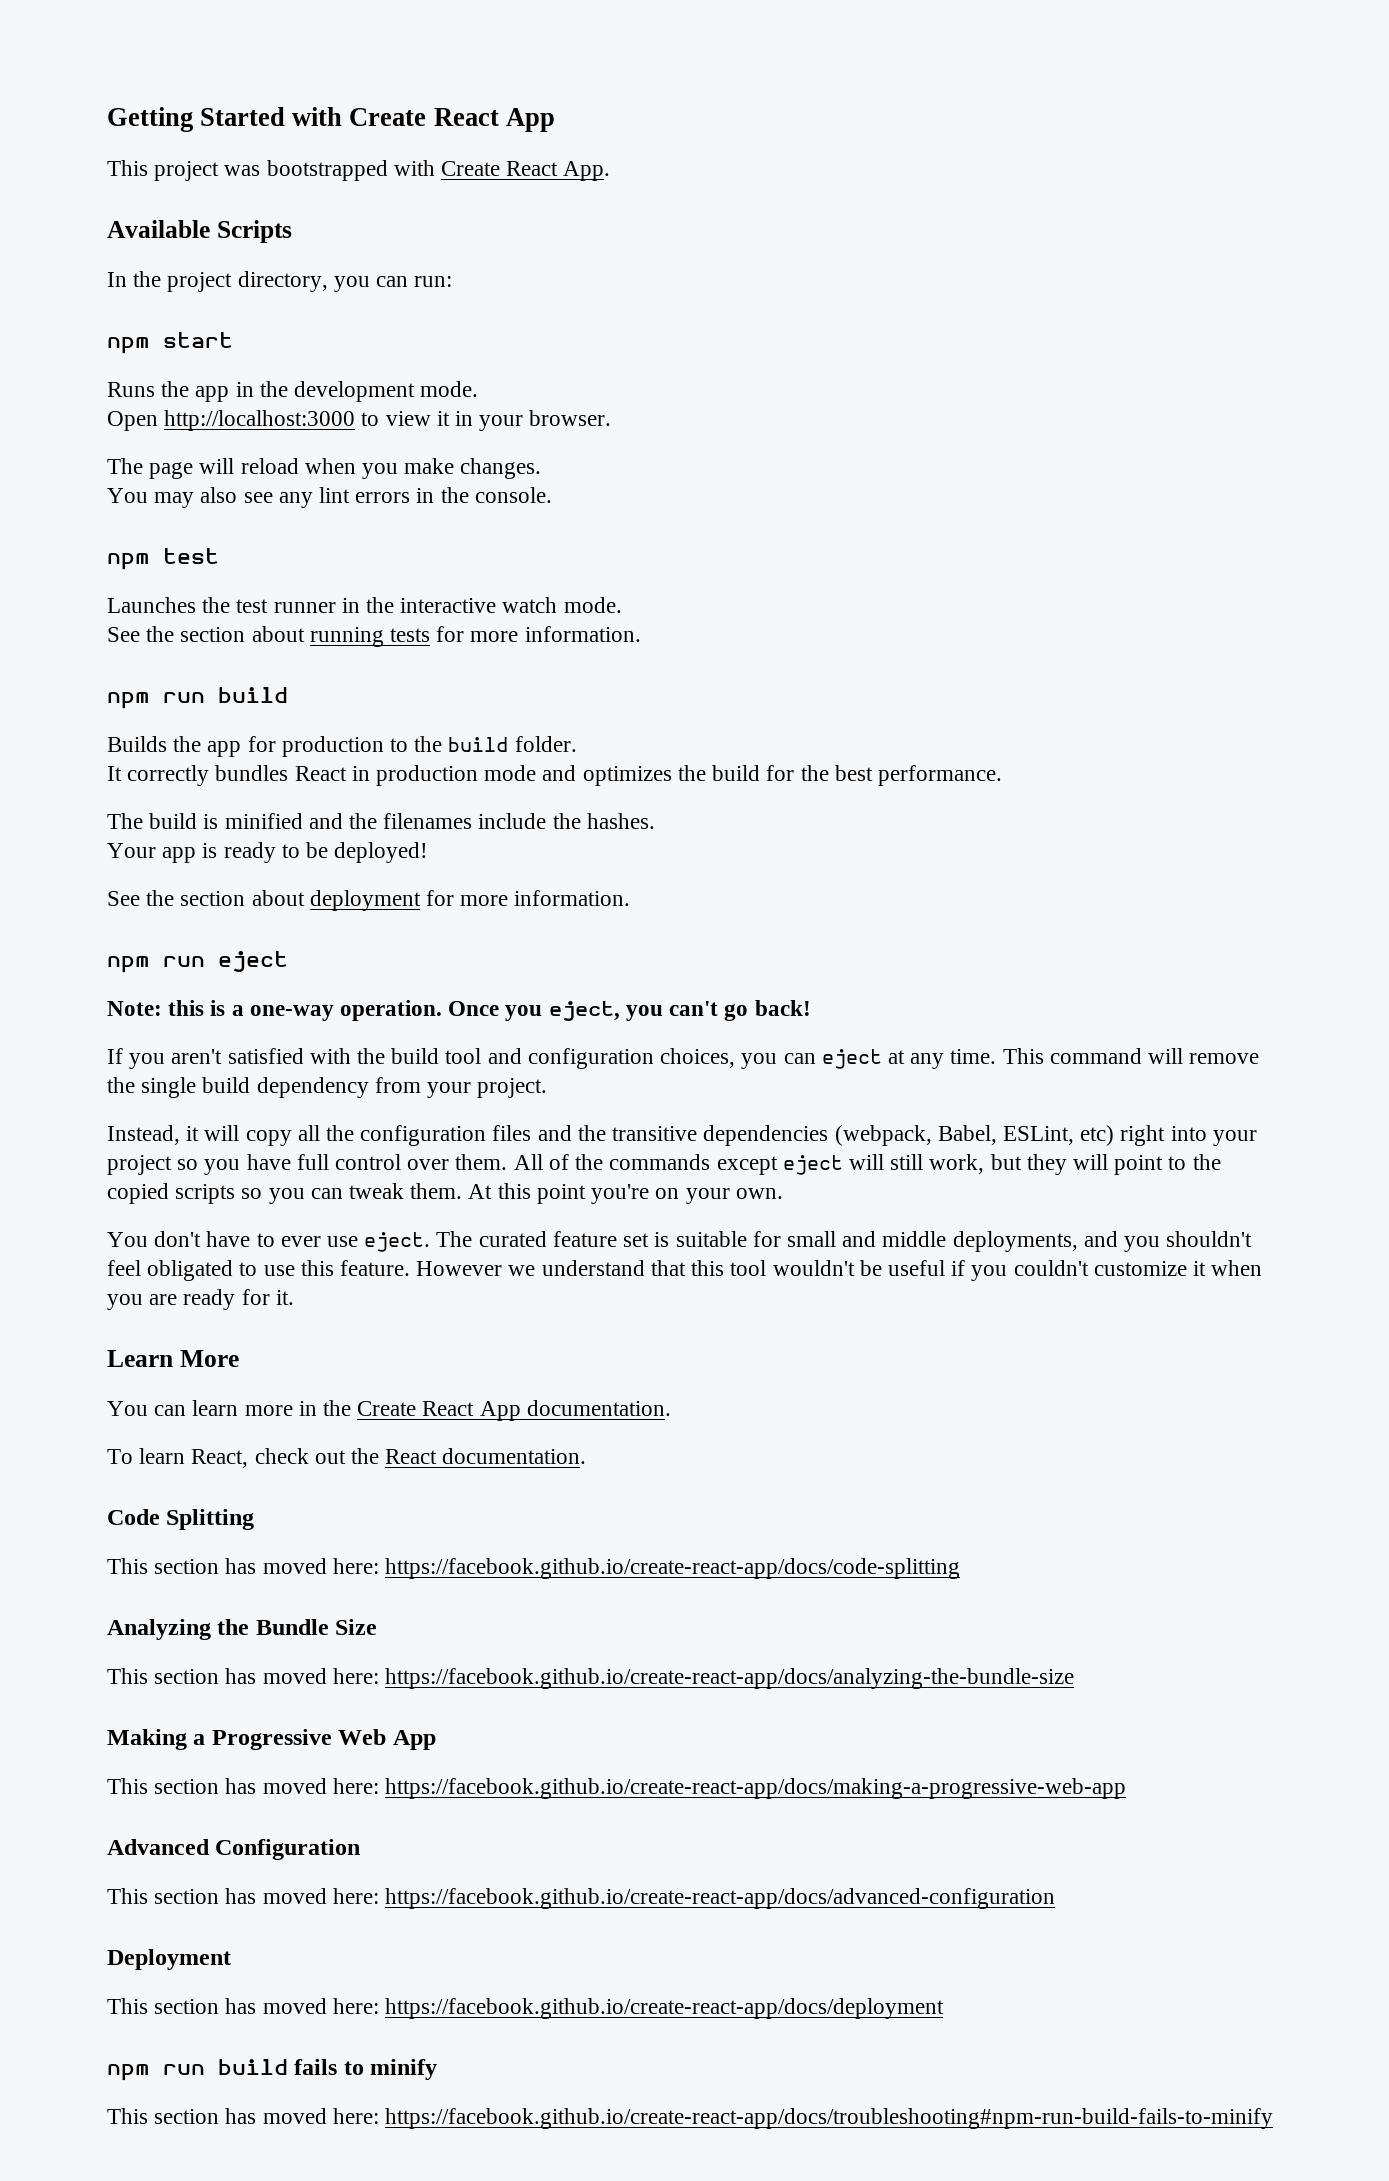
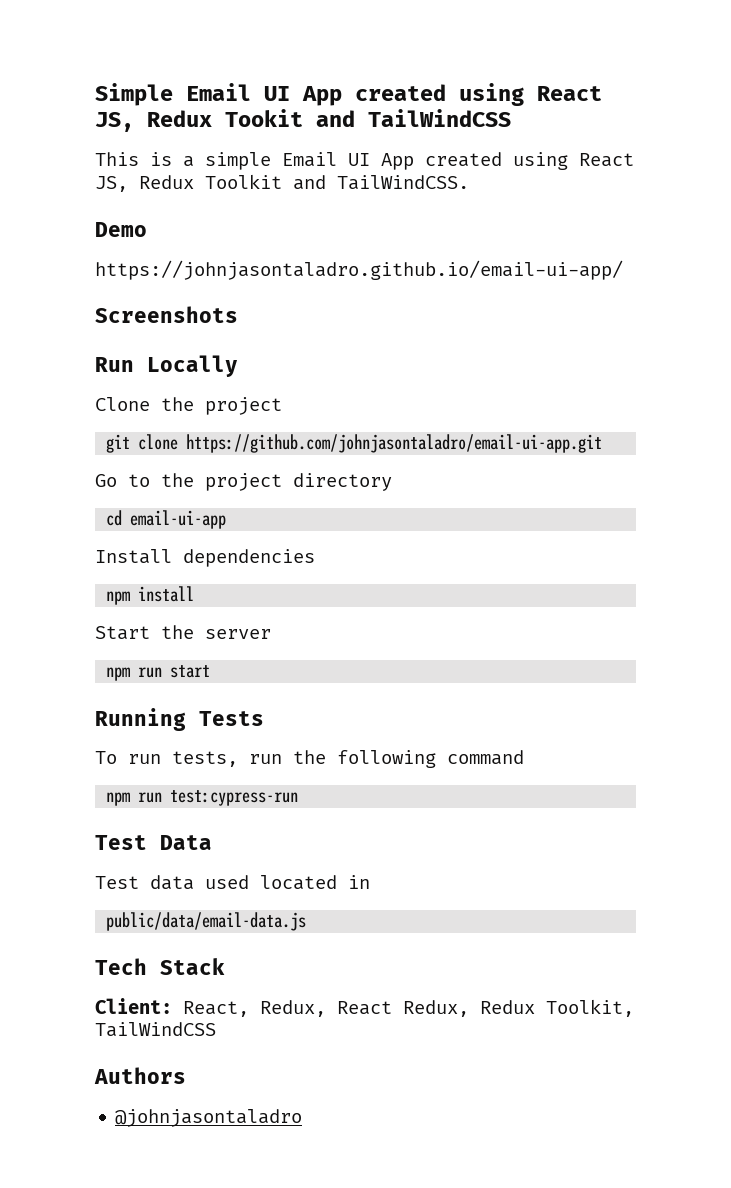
[107,107,555,132] [107,160,611,181] [107,220,292,243] [107,271,453,292] [107,332,233,354] [107,381,479,402] [107,410,612,431] [107,458,542,479] [107,487,552,508] [107,548,219,570] [107,597,622,613] [107,626,641,647] [107,687,288,709] [107,736,577,757] [107,765,1002,786] [107,813,655,829] [107,842,429,863] [107,890,631,911] [107,951,288,973] [107,1000,811,1021] [107,1048,1260,1069] [107,1077,548,1098] [107,1125,1257,1146] [107,1154,1221,1175] [107,1183,783,1204] [107,1231,1253,1252] [107,1260,1263,1281] [107,1289,294,1310] [107,1350,239,1367] [107,1400,671,1421] [107,1448,587,1468] [107,1509,255,1530] [107,1558,961,1579] [107,1619,378,1640] [107,1668,1075,1689] [107,1729,436,1750] [107,1778,1127,1799] [107,1839,361,1860] [107,1888,1056,1909] [107,1949,231,1970] [107,1998,945,2019] [107,2059,438,2081] [107,2108,1274,2129] Getting Started with Create React App // This project was bootstrapped with Create React App. // Available Scripts // In the project directory, you can run: // npm start // Runs the app in the development mode. // Open http://localhost:3000 to view it in your browser. // The page will reload when you make changes. // You may also see any lint errors in the console. // npm test // Launches the test runner in the interactive watch mode. // See the section about running tests for more information. // npm run build // Builds the app for production to the build folder. // It correctly bundles React in production mode and optimizes the build for the best performance. // The build is minified and the filenames include the hashes. // Your app is ready to be deployed! // See the section about deployment for more information. // npm run eject // Note: this is a one-way operation. Once you eject, you can't go back! // If you aren't satisfied with the build tool and configuration choices, you can eject at any time. This command will remove the single build dependency from your project. // Instead, it will copy all the configuration files and the transitive dependencies (webpack, Babel, ESLint, etc) right into your project so you have full control over them. All of the commands except eject will still work, but they will point to the copied scripts so you can tweak them. At this point you're on your own. // You don't have to ever use eject. The curated feature set is suitable for small and middle deployments, and you shouldn't feel obligated to use this feature. However we understand that this tool wouldn't be useful if you couldn't customize it when you are ready for it. // Learn More // You can learn more in the Create React App documentation. // To learn React, check out the React documentation. // Code Splitting // This section has moved here: https://facebook.github.io/create-react-app/docs/code-splitting // Analyzing the Bundle Size // This section has moved here: https://facebook.github.io/create-react-app/docs/analyzing-the-bundle-size // Making a Progressive Web App // This section has moved here: https://facebook.github.io/create-react-app/docs/making-a-progressive-web-app // Advanced Configuration // This section has moved here: https://facebook.github.io/create-react-app/docs/advanced-configuration // Deployment // This section has moved here: https://facebook.github.io/create-react-app/docs/deployment // npm run build fails to minify // This section has moved here: https://facebook.github.io/create-react-app/docs/troubleshooting#npm-run-build-fails-to-minify -> [95,83,602,106] [95,109,511,132] [95,152,634,170] [95,174,469,192] [95,222,147,237] [95,260,623,280] [95,306,238,323] [95,355,238,377] [95,397,282,415] [106,434,603,453] [95,473,392,491] [106,510,227,529] [95,549,315,567] [106,586,195,605] [95,625,271,640] [106,665,211,681] [95,708,264,731] [95,750,524,768] [106,790,299,806] [95,835,212,850] [95,875,370,890] [106,912,307,931] [95,958,225,975] [95,998,634,1017] [95,1022,216,1037] [94,1067,186,1084] [115,1109,303,1127] Simple Email UI App created using React JS, Redux Tookit and TailWindCSS // This is a simple Email UI App created using React JS, Redux Toolkit and TailWindCSS. // Demo // https://johnjasontaladro.github.io/email-ui-app/ // Screenshots // Run Locally // Clone the project // git clone https://github.com/johnjasontaladro/email-ui-app.git // Go to the project directory // cd email-ui-app // Install dependencies // npm install // Start the server // npm run start // Running Tests // To run tests, run the following command // npm run test:cypress-run // Test Data // Test data used located in // public/data/email-data.js // Tech Stack // Client: React, Redux, React Redux, Redux Toolkit, TailWindCSS // Authors // @johnjasontaladro

